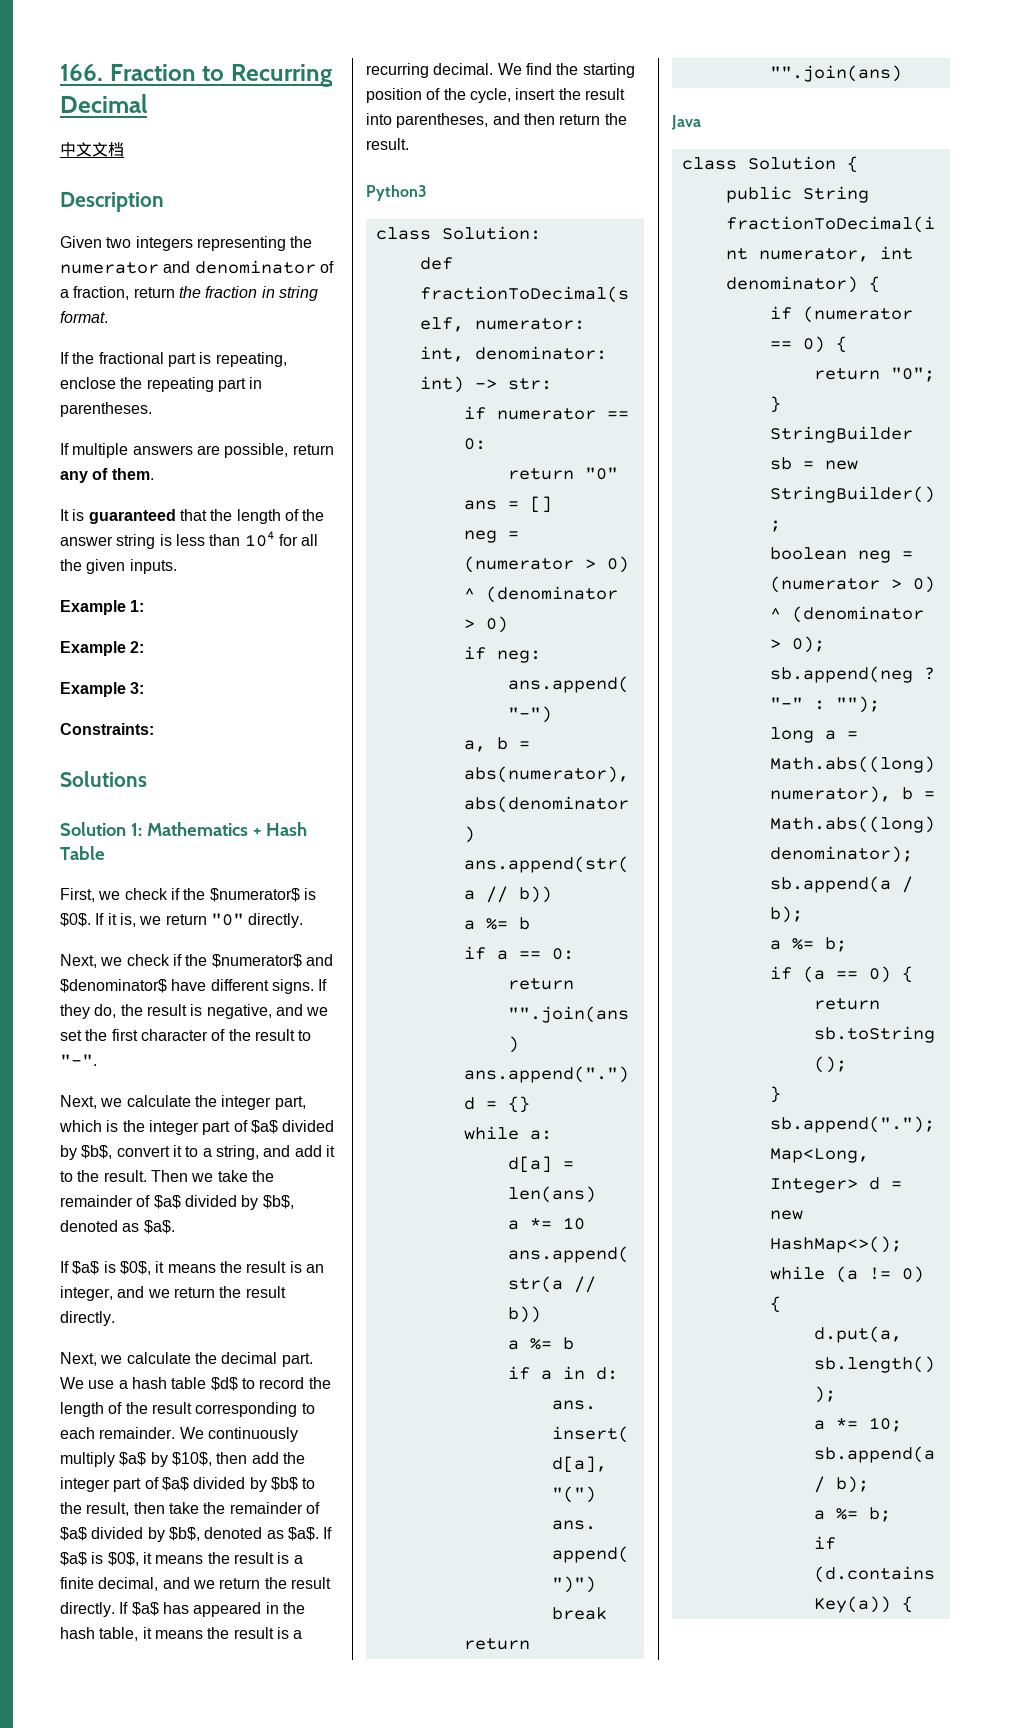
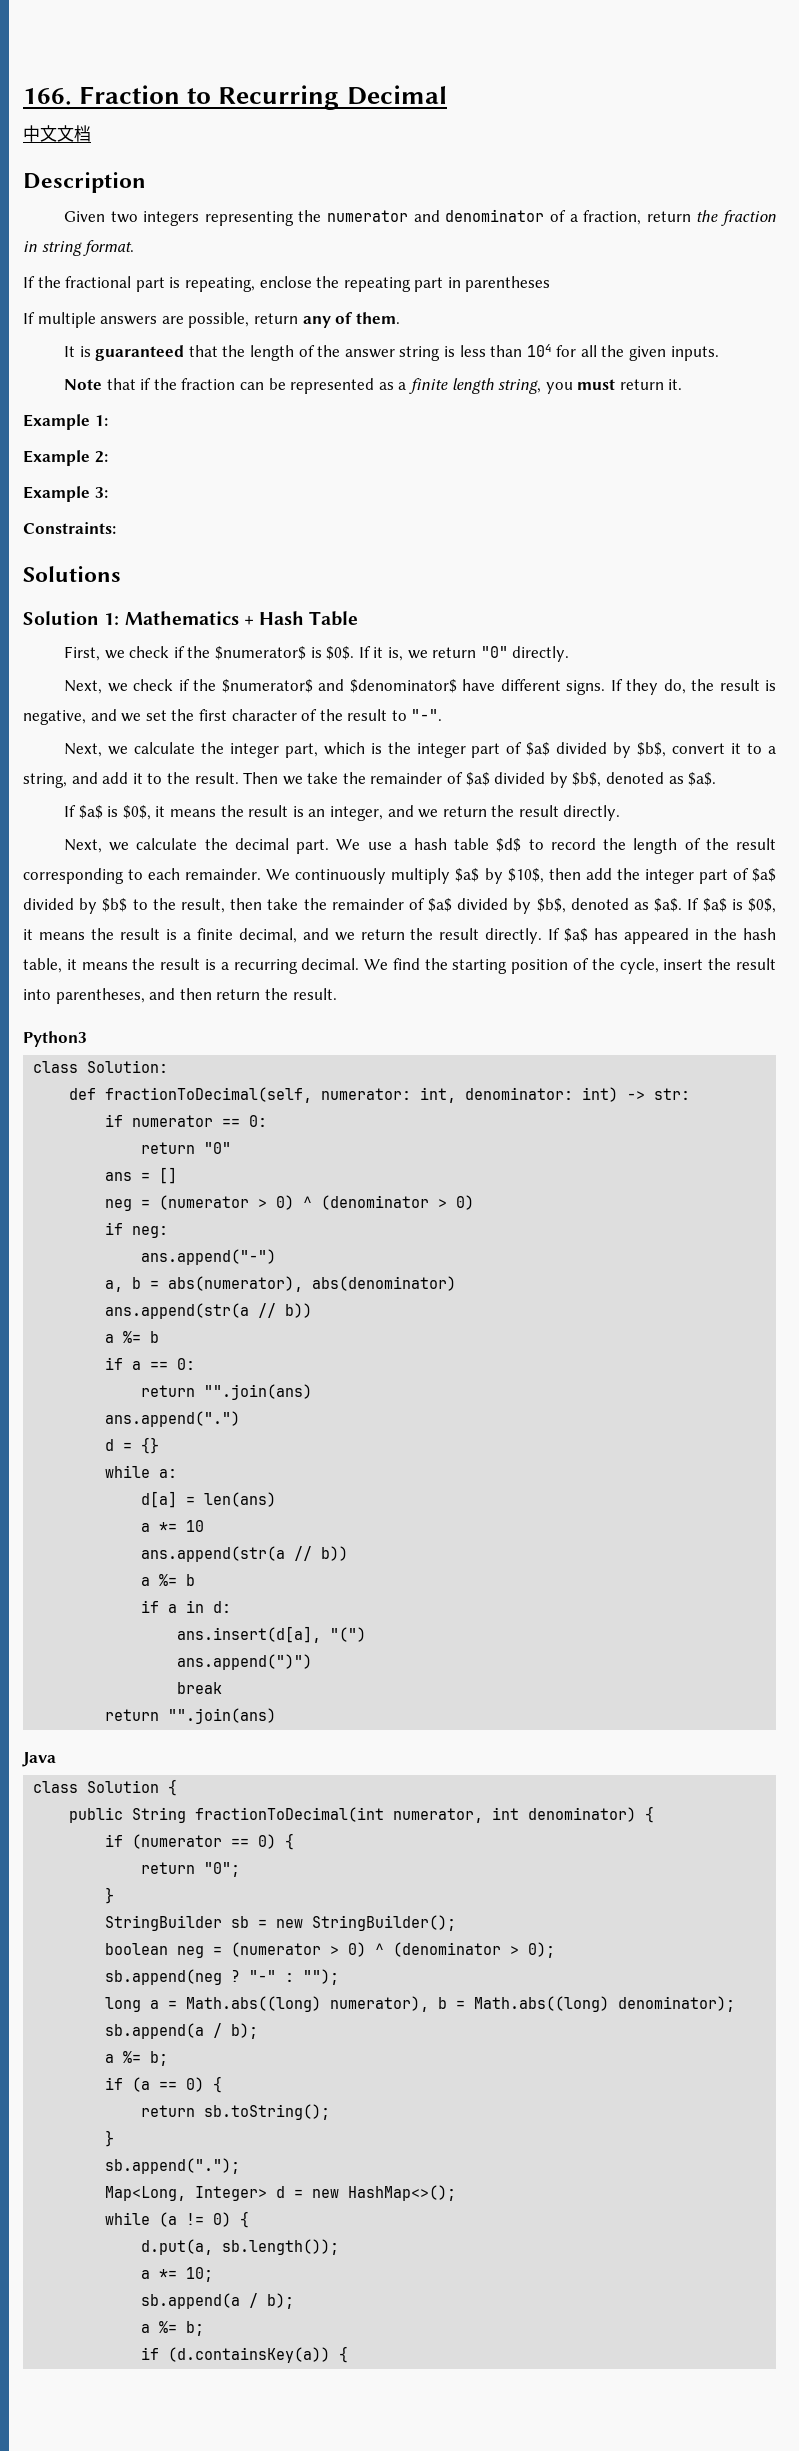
[60,402,152,417] parentheses. -> [465,276,551,292] parentheses
(177, 566) none -> [64,378,683,394] // Note that if the fraction can be represented as a finite length string, you must return it.

